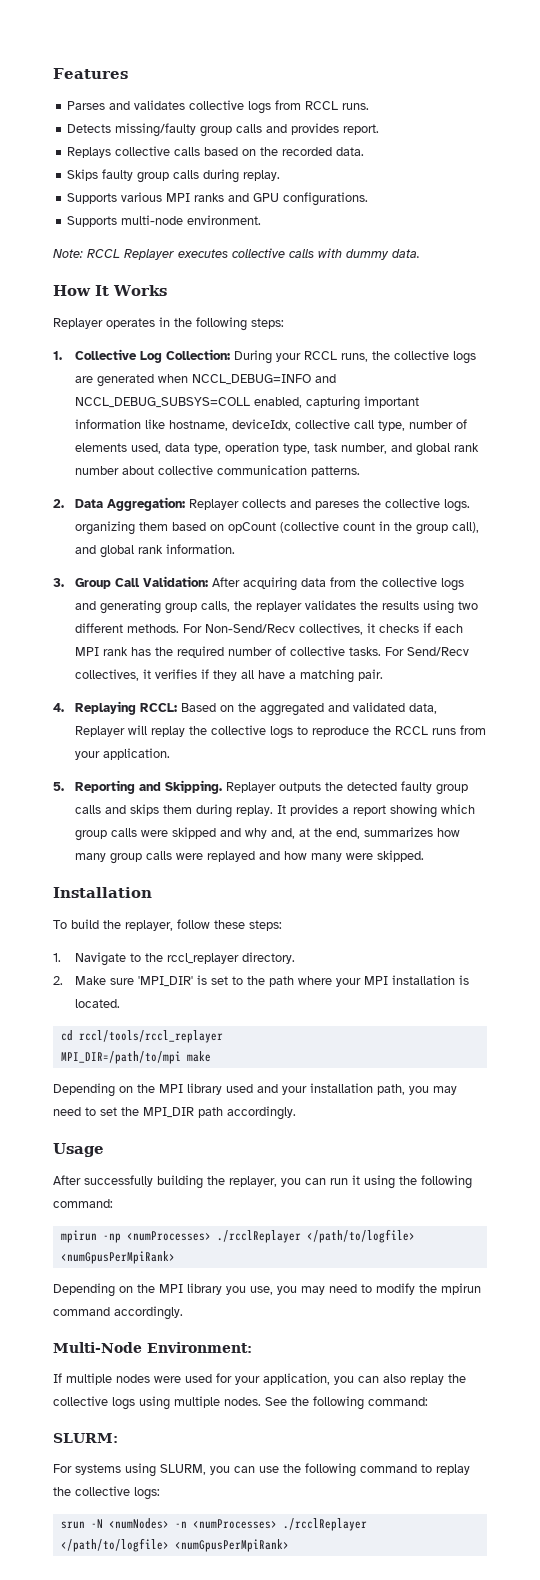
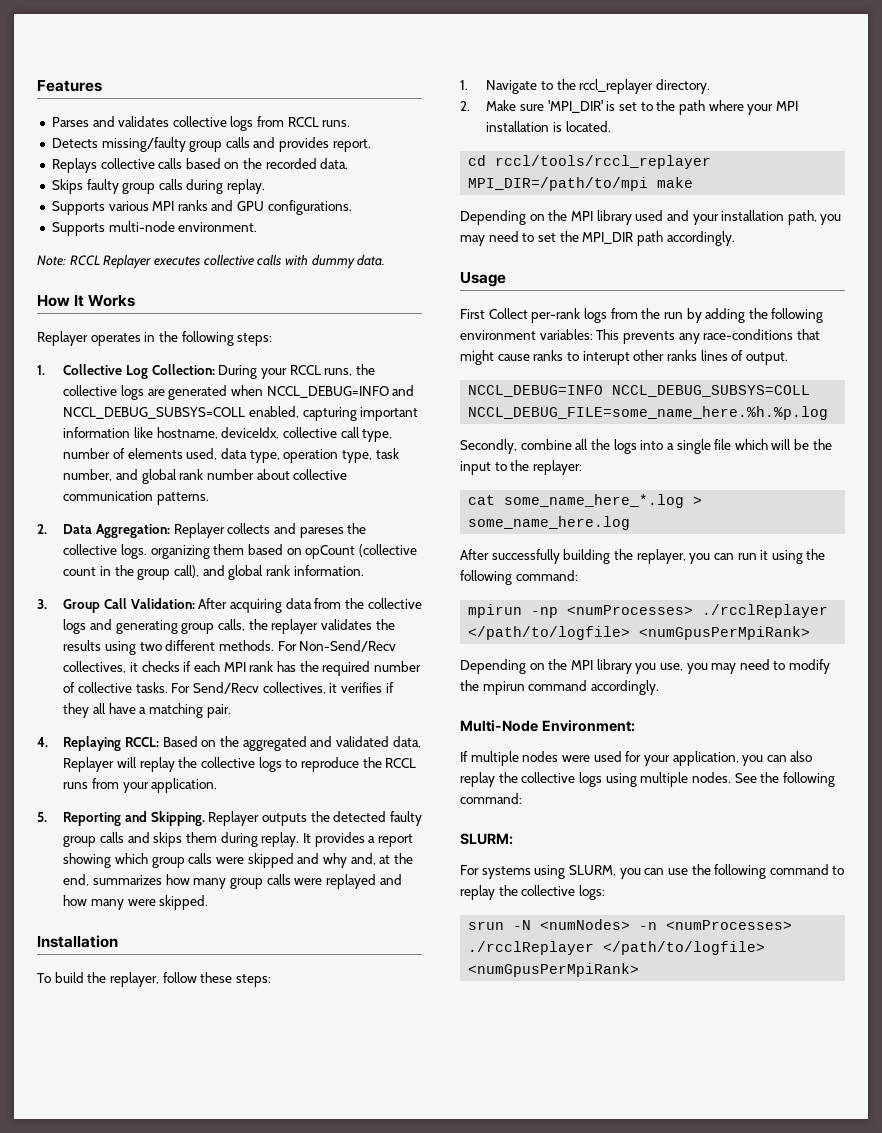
(104, 1150) none -> [460,308,824,323] [460,329,820,344] [460,350,788,365] [468,385,811,397] [468,406,829,420] [460,439,832,454] [460,460,582,475] [468,494,703,508] [468,516,631,530] // First Collect per-rank logs from the run by adding the following environment variables: This prevents any race-conditions that might cause ranks to interupt other ranks lines of output. // NCCL_DEBUG=INFO NCCL_DEBUG_SUBSYS=COLL NCCL_DEBUG_FILE=some_name_here.%h.%p.log // Secondly, combine all the logs into a single file which will be the input to the replayer: // cat some_name_here_*.log > some_name_here.log

